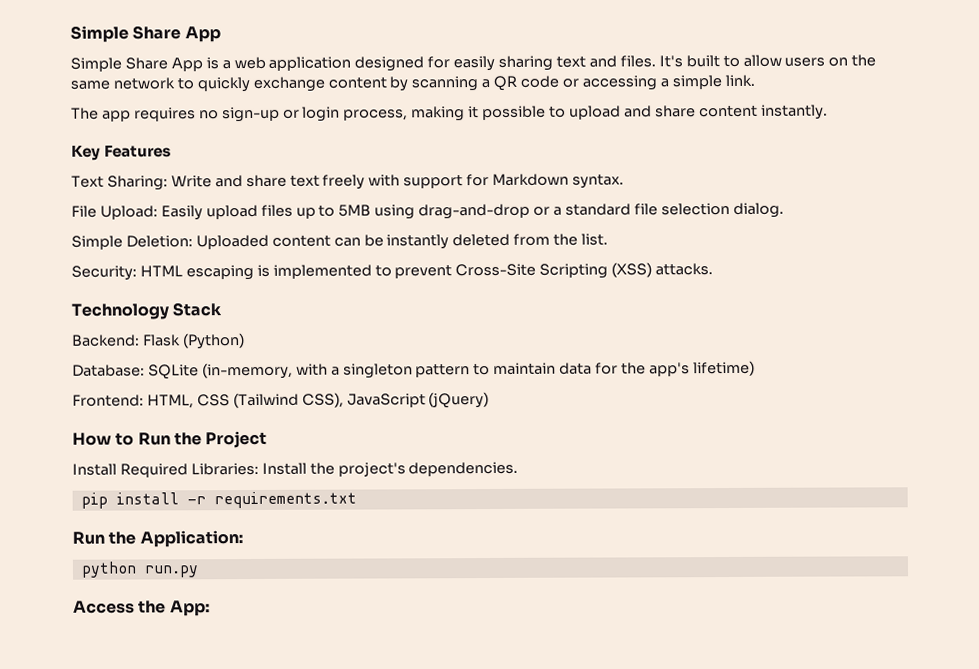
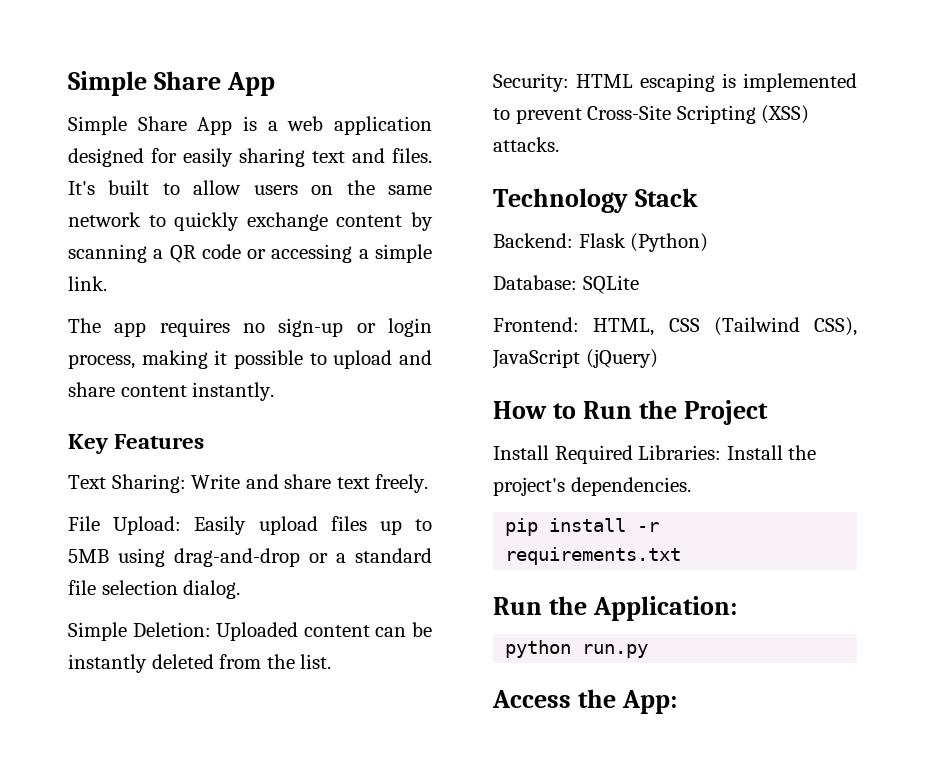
[322,173,625,190] freely with support for Markdown syntax. -> [375,474,429,493] freely.
[201,360,755,380] (in-memory, with a singleton pattern to maintain data for the app's lifetime) -> (639, 284) none

